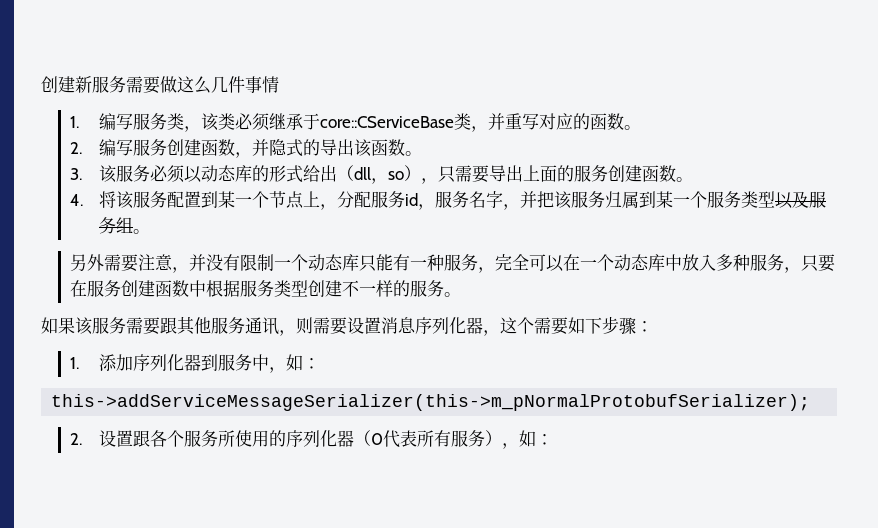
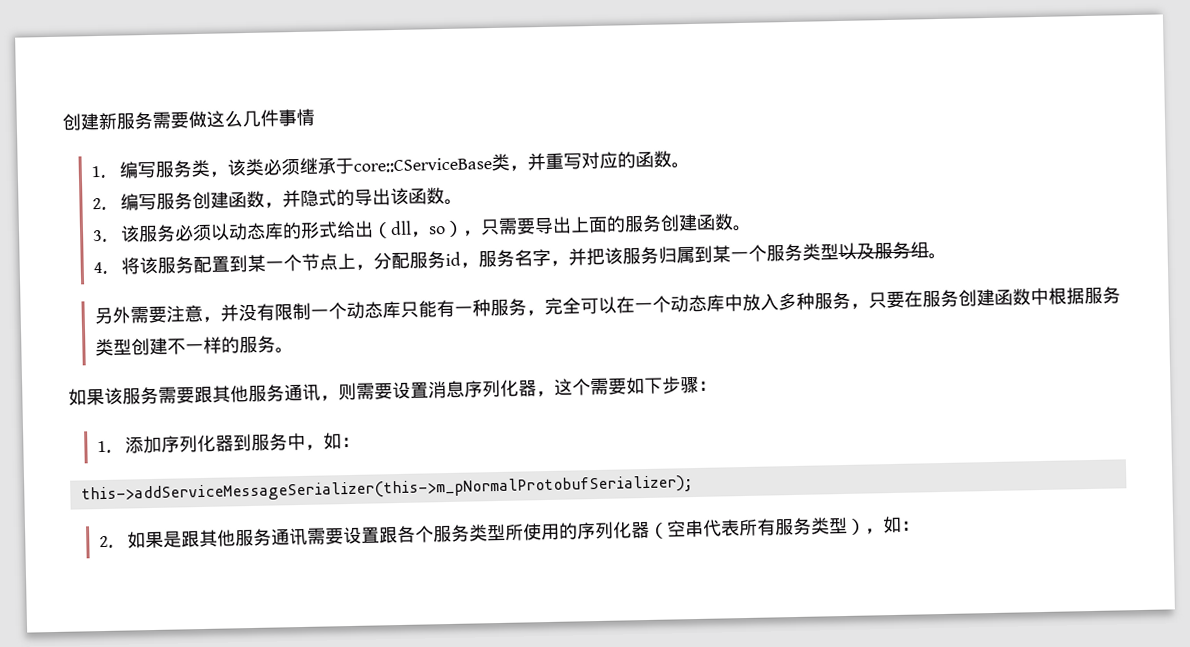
(82, 439) none -> [126,527,344,549] 如果是跟其他服务通讯需要
(218, 438) none -> [468,523,506,542] 类型
[370,433,383,445] 0 -> [666,519,704,538] 空串
(485, 438) none -> [809,516,848,535] 类型

